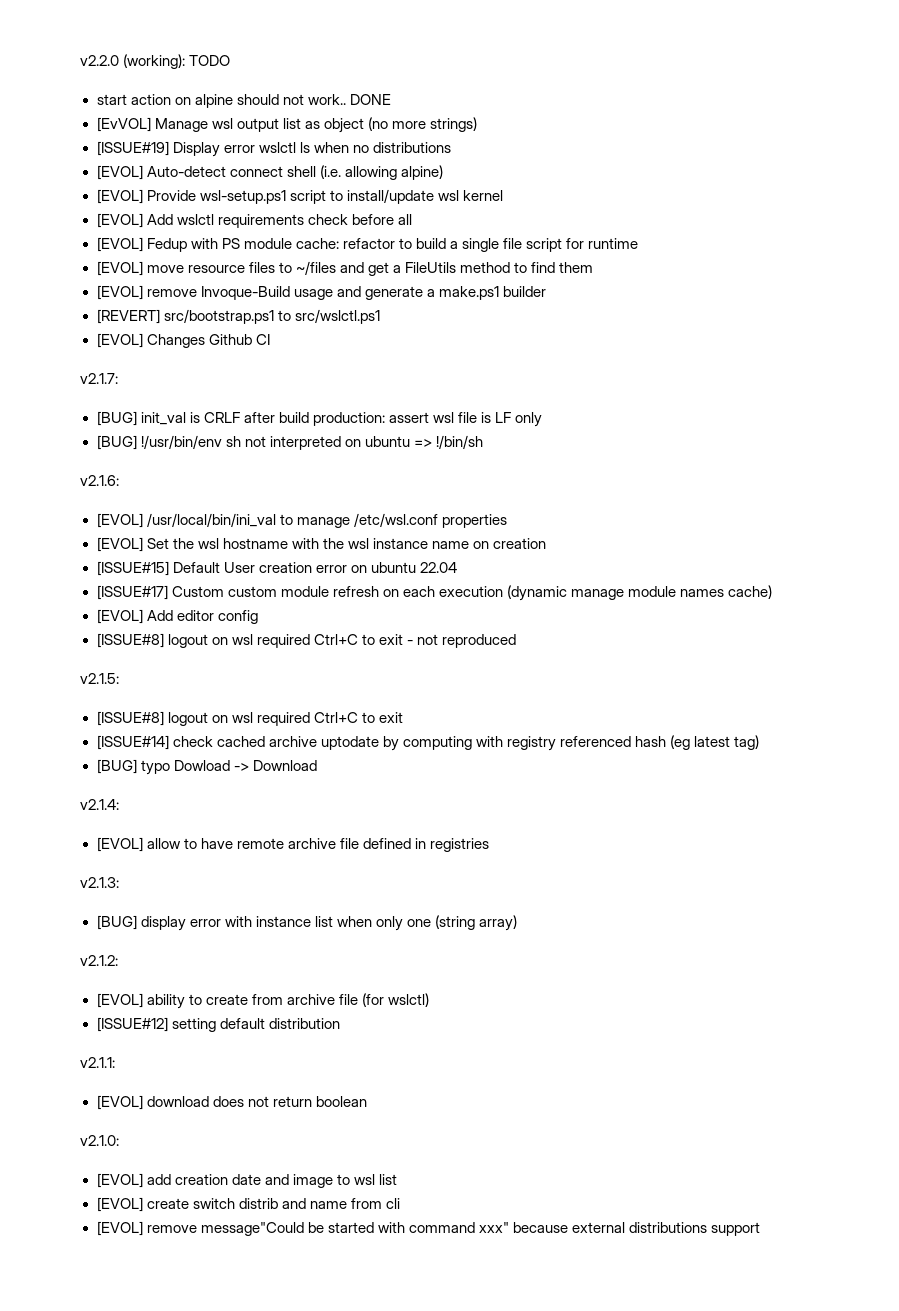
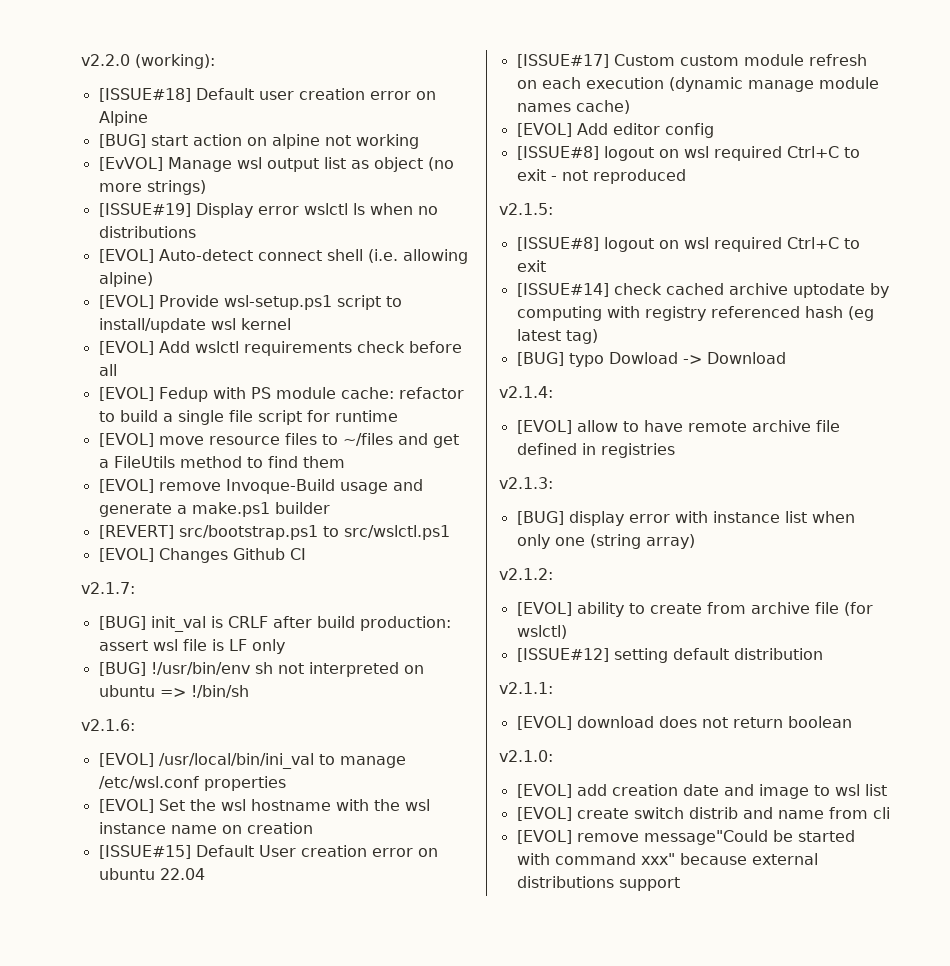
[189,55,231,66] [96,94,391,108] TODO // start action on alpine should not work.. DONE -> [98,88,436,102] [98,111,148,126] [98,134,419,149] // [ISSUE#18] Default user creation error on Alpine // [BUG] start action on alpine not working

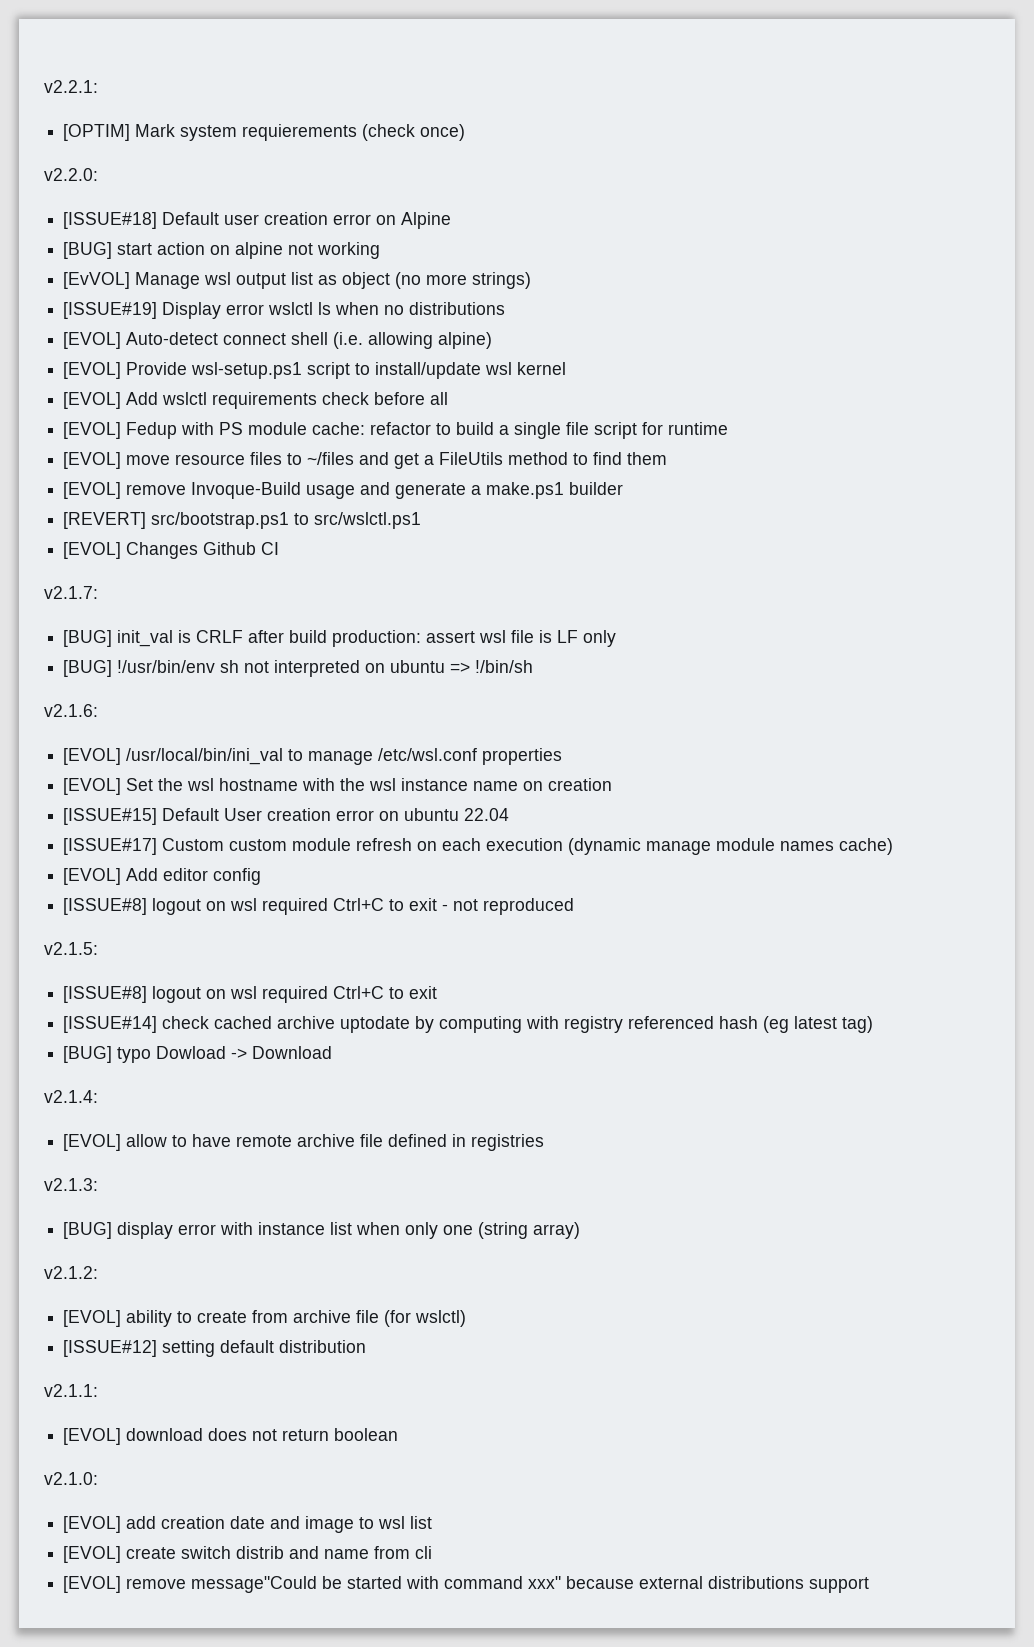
[81,54,215,69] v2.2.0 (working): -> [44,80,98,93] [63,124,466,141] [44,168,98,181] v2.2.1: // [OPTIM] Mark system requierements (check once) // v2.2.0:

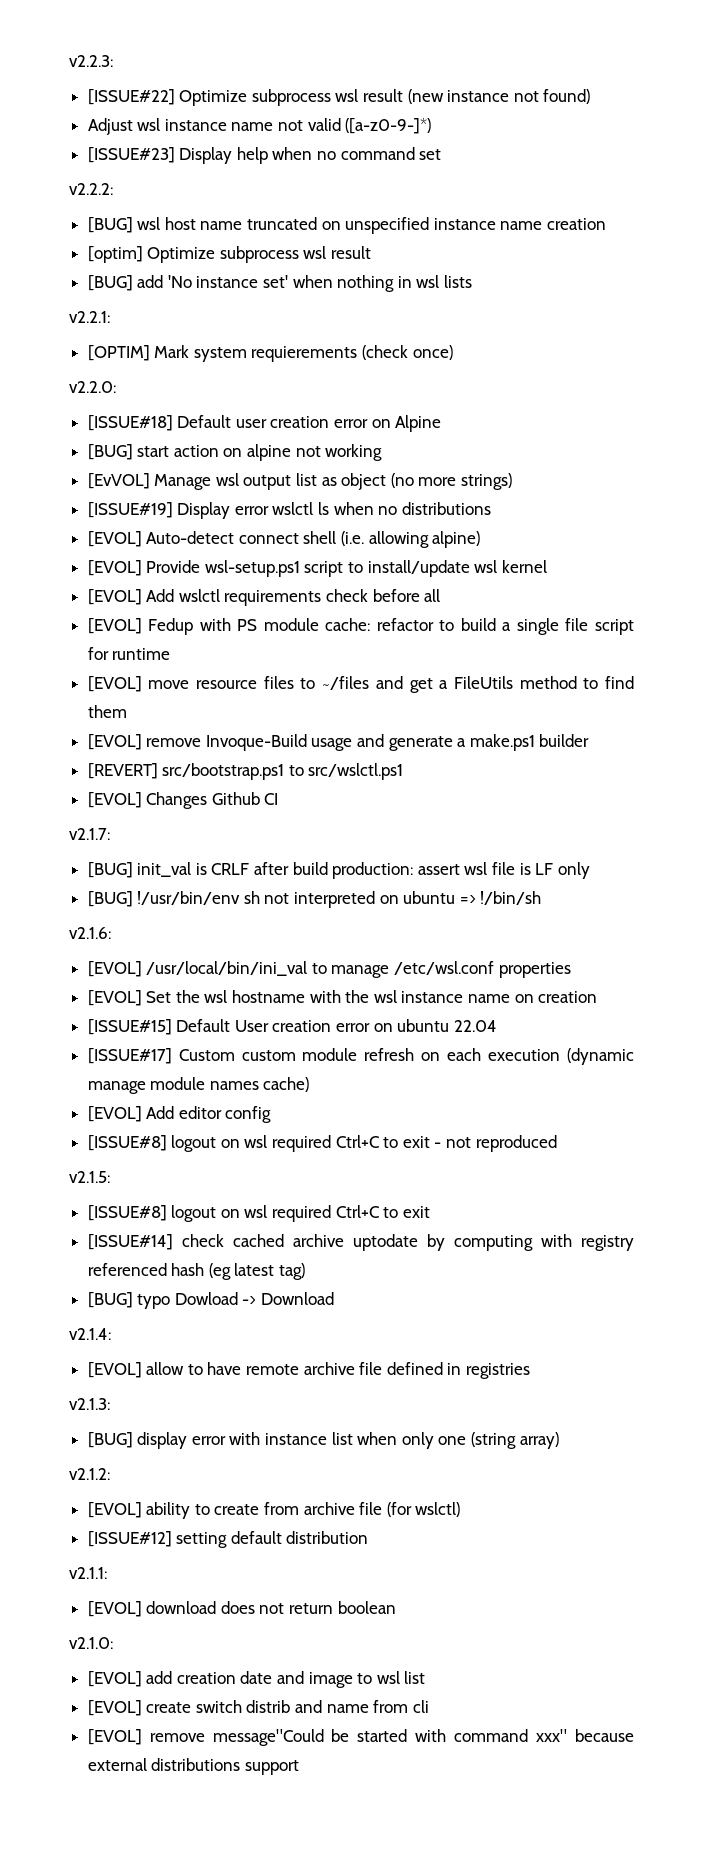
(44, 86) none -> [69,55,113,67] [87,89,591,106] [87,118,432,135] [87,147,442,164] [69,183,113,195] [87,217,607,234] [87,246,372,263] [87,275,473,292] v2.2.3: // [ISSUE#22] Optimize subprocess wsl result (new instance not found) // Adjust wsl instance name not valid ([a-z0-9-]*) // [ISSUE#23] Display help when no command set // v2.2.2: // [BUG] wsl host name truncated on unspecified instance name creation // [optim] Optimize subprocess wsl result // [BUG] add 'No instance set' when nothing in wsl lists //

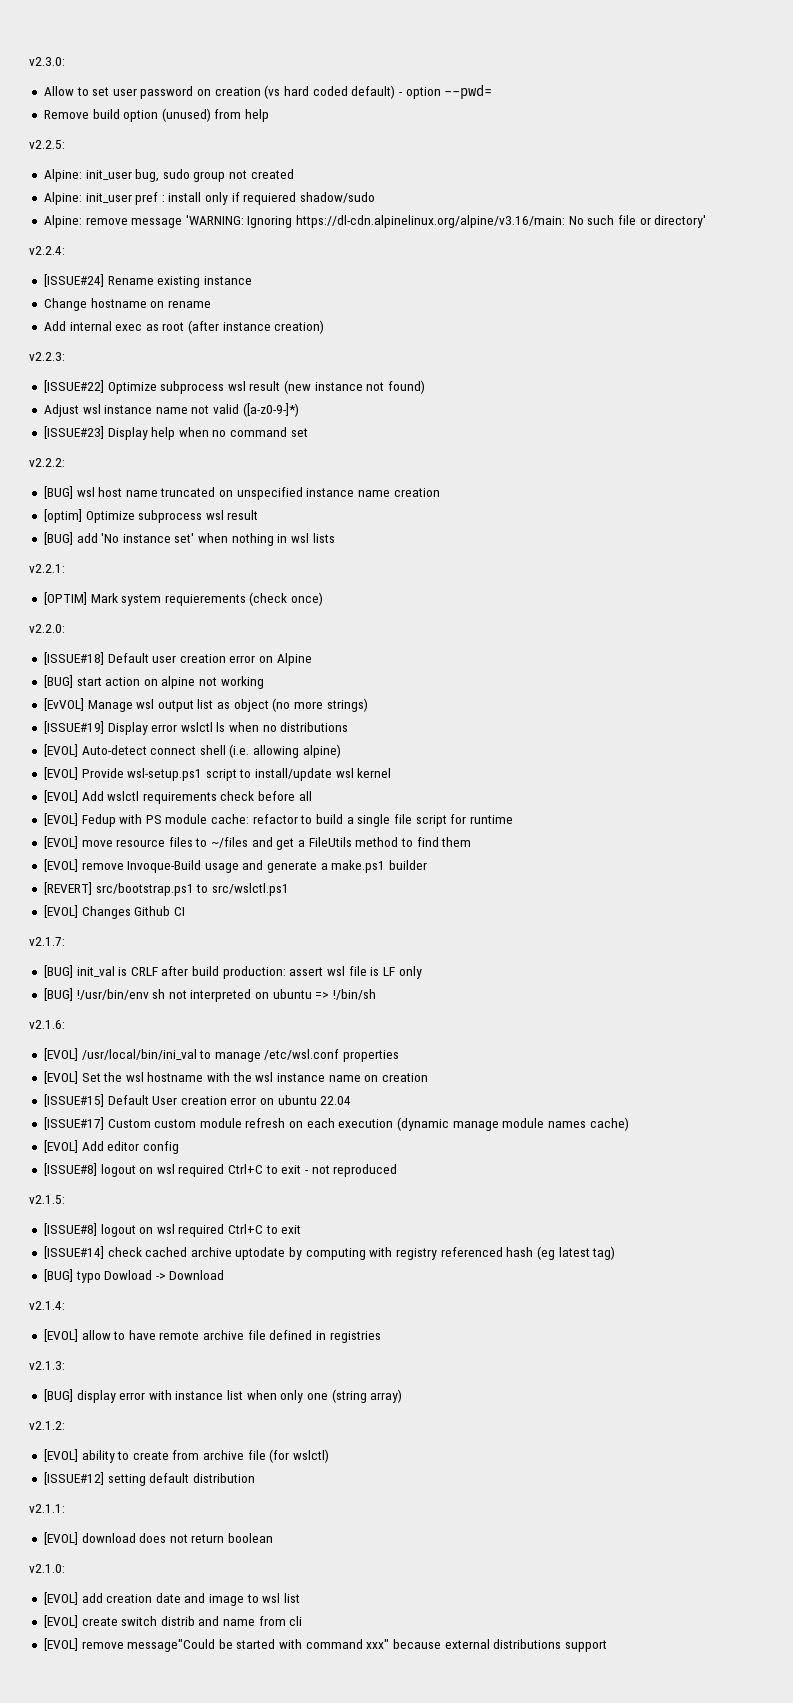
(69, 61) none -> [29,57,65,66] [43,84,493,100] [43,108,270,122] [29,140,65,149] [43,169,294,182] [43,192,376,205] [43,215,707,228] [29,246,65,255] [43,274,252,288] [43,298,211,311] [43,320,325,334] v2.3.0: // Allow to set user password on creation (vs hard coded default) - option --pwd= // Remove build option (unused) from help // v2.2.5: // Alpine: init_user bug, sudo group not created // Alpine: init_user pref : install only if requiered shadow/sudo // Alpine: remove message 'WARNING: Ignoring https://dl-cdn.alpinelinux.org/alpine/v3.16/main: No such file or directory' // v2.2.4: // [ISSUE#24] Rename existing instance // Change hostname on rename // Add internal exec as root (after instance creation) //

